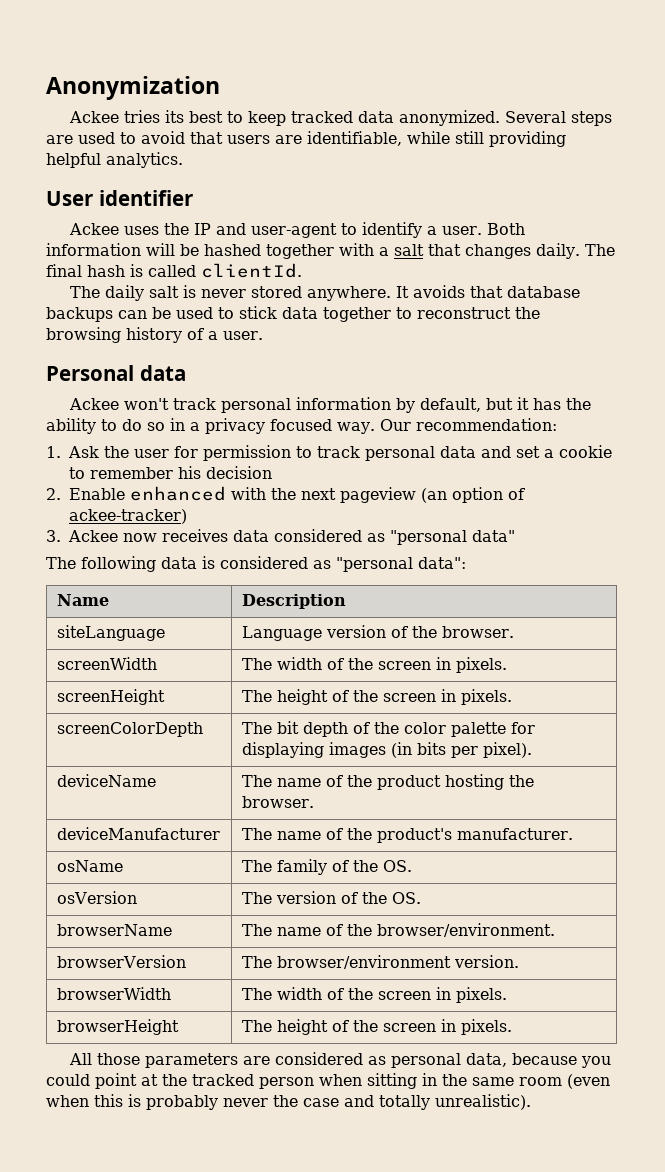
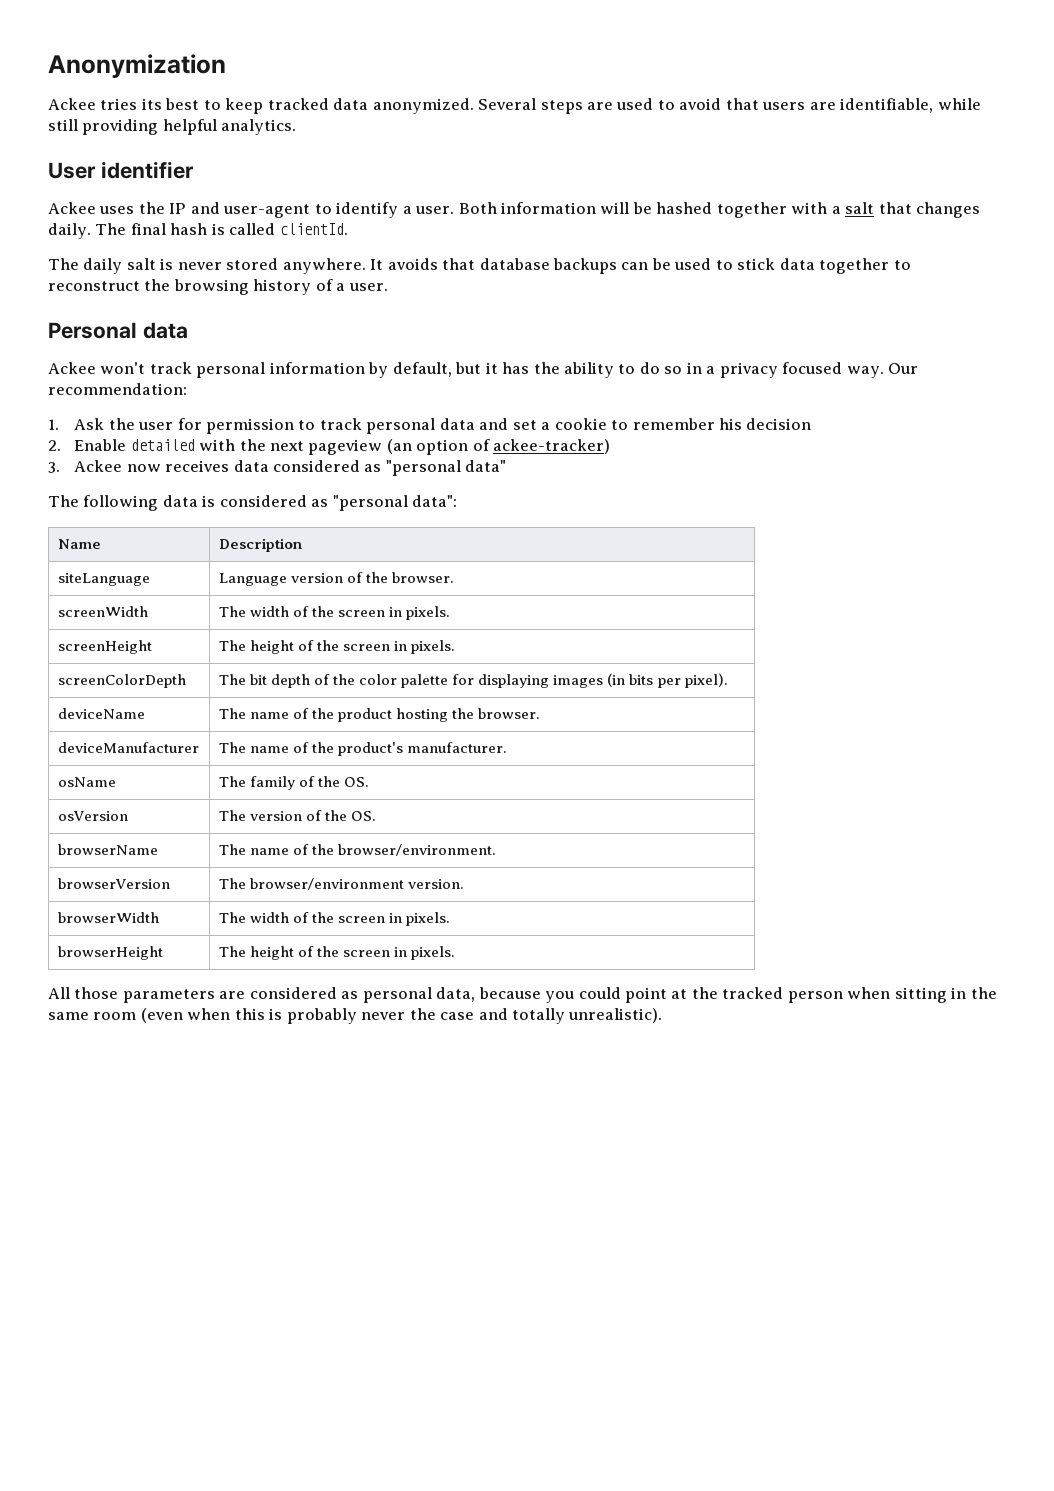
[130,486,227,501] enhanced -> [130,439,195,451] detailed

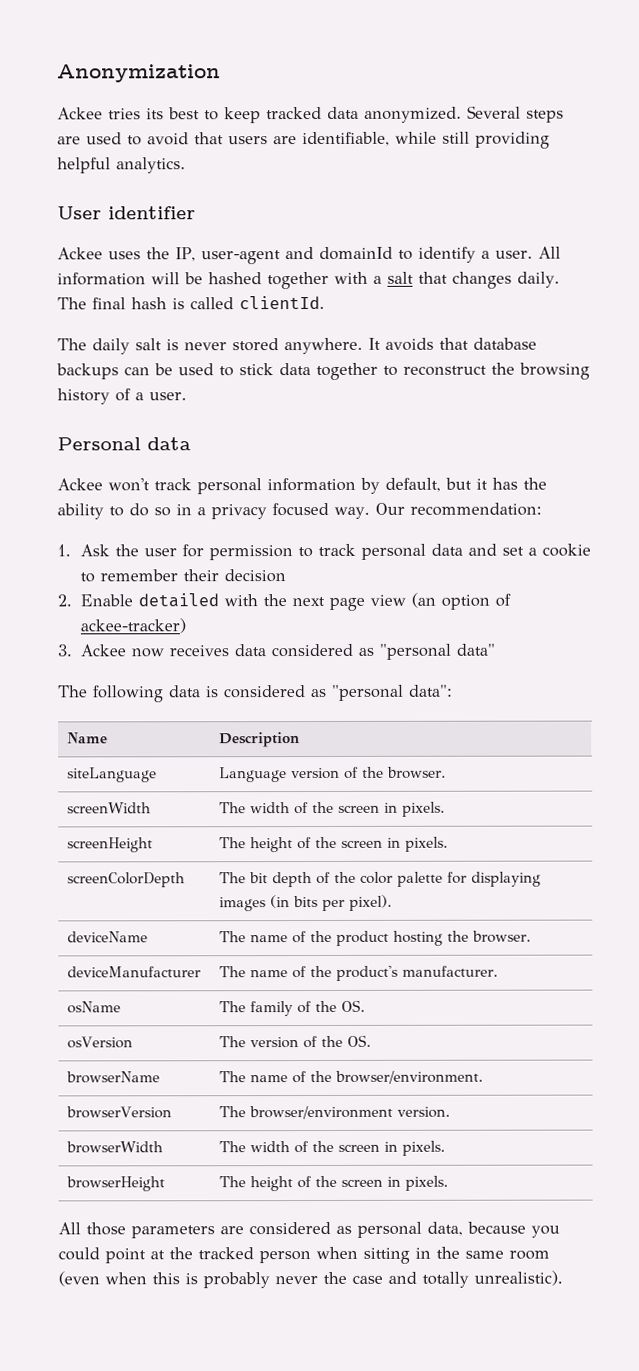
[169,202,311,218] IP and user-agent -> [175,246,393,265] IP, user-agent and domainId
[458,202,497,214] Both -> [537,246,561,259] All
[718,418,742,430] his -> [183,569,220,582] their
[308,439,383,455] pageview -> [329,594,407,611] page view

